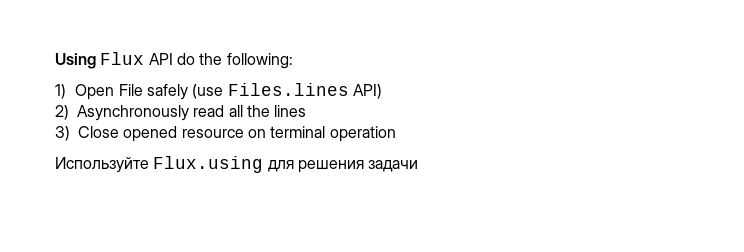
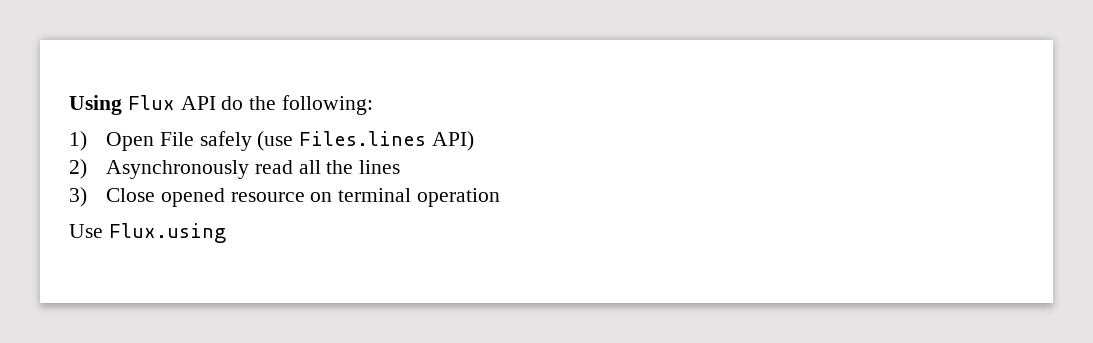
[55,156,419,173] Используйте Flux.using для решения задачи -> [69,223,226,243] Use Flux.using

